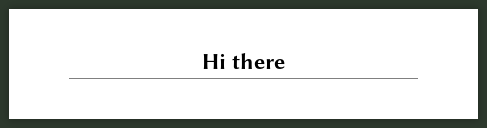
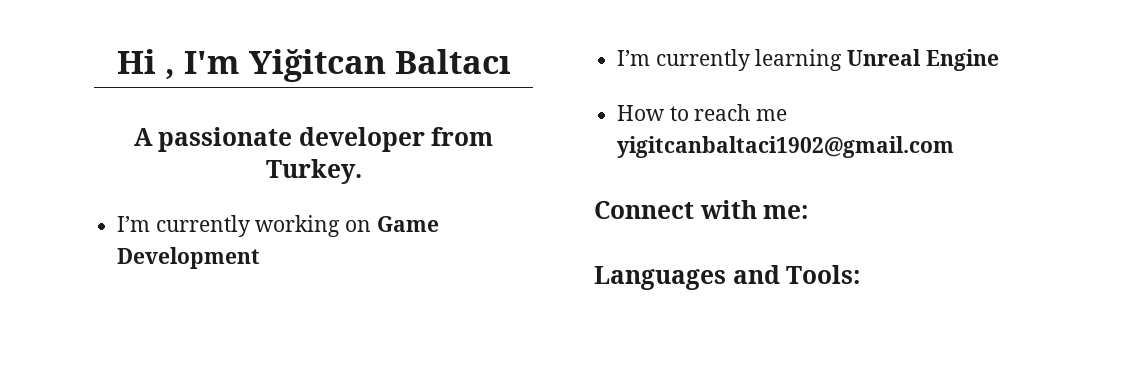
[232,53,286,69] there -> [164,49,511,82] [133,127,494,152] [265,159,362,184] [117,215,439,237] [117,247,261,269] [617,49,999,71] [617,104,788,121] [617,136,955,158] [594,200,809,219] [594,265,861,290] , I'm Yiğitcan Baltacı // A passionate developer from Turkey. // I’m currently working on Game Development // I’m currently learning Unreal Engine // How to reach me yigitcanbaltaci1902@gmail.com // Connect with me: // Languages and Tools:

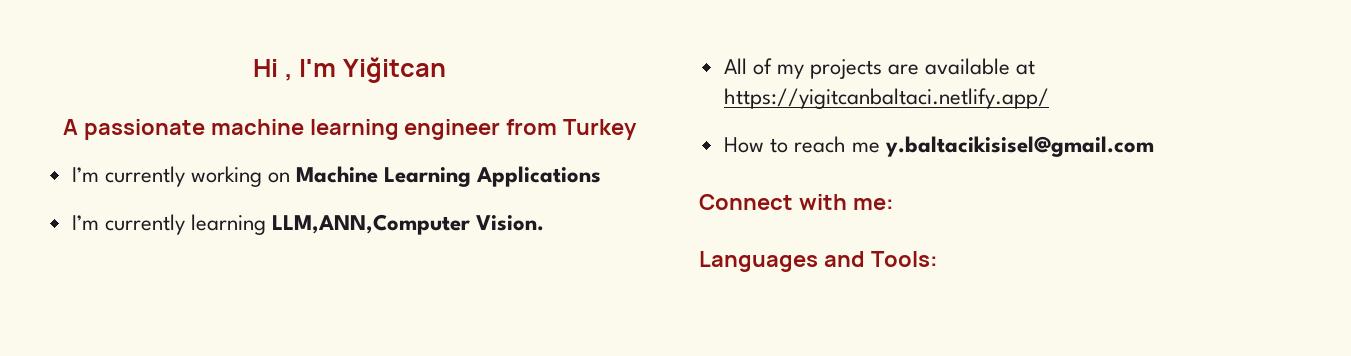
[394,49,511,74] Baltacı -> (447, 70) none
[298,127,494,152] [265,159,362,184] developer from Turkey. -> [210,119,638,140] machine learning engineer from Turkey
[376,216,439,232] [117,247,261,269] Game Development -> [296,166,602,187] Machine Learning Applications
[847,49,999,71] Unreal Engine -> [271,214,545,235] [723,58,1036,79] [723,88,1049,109] LLM,ANN,Computer Vision. // All of my projects are available at https://yigitcanbaltaci.netlify.app/
[617,136,955,158] yigitcanbaltaci1902@gmail.com -> [885,136,1155,157] y.baltacikisisel@gmail.com

